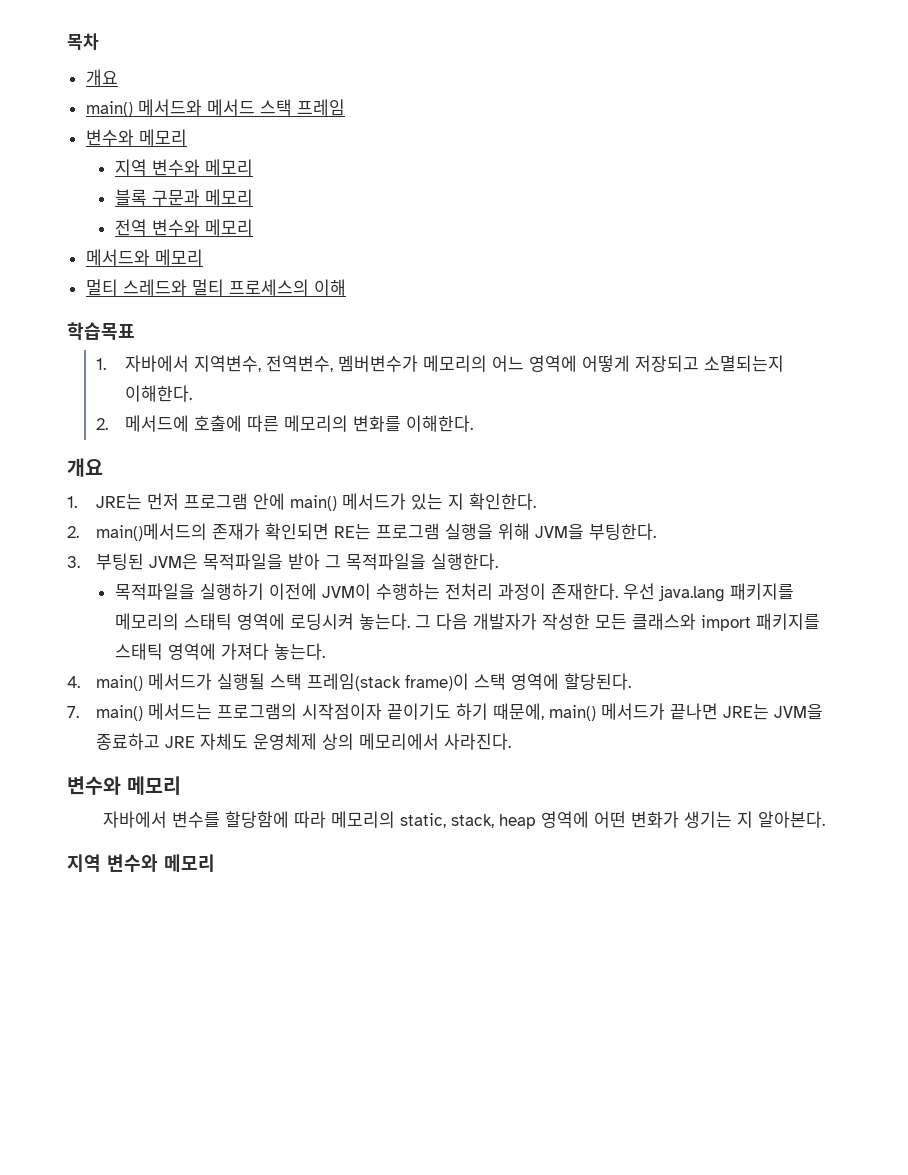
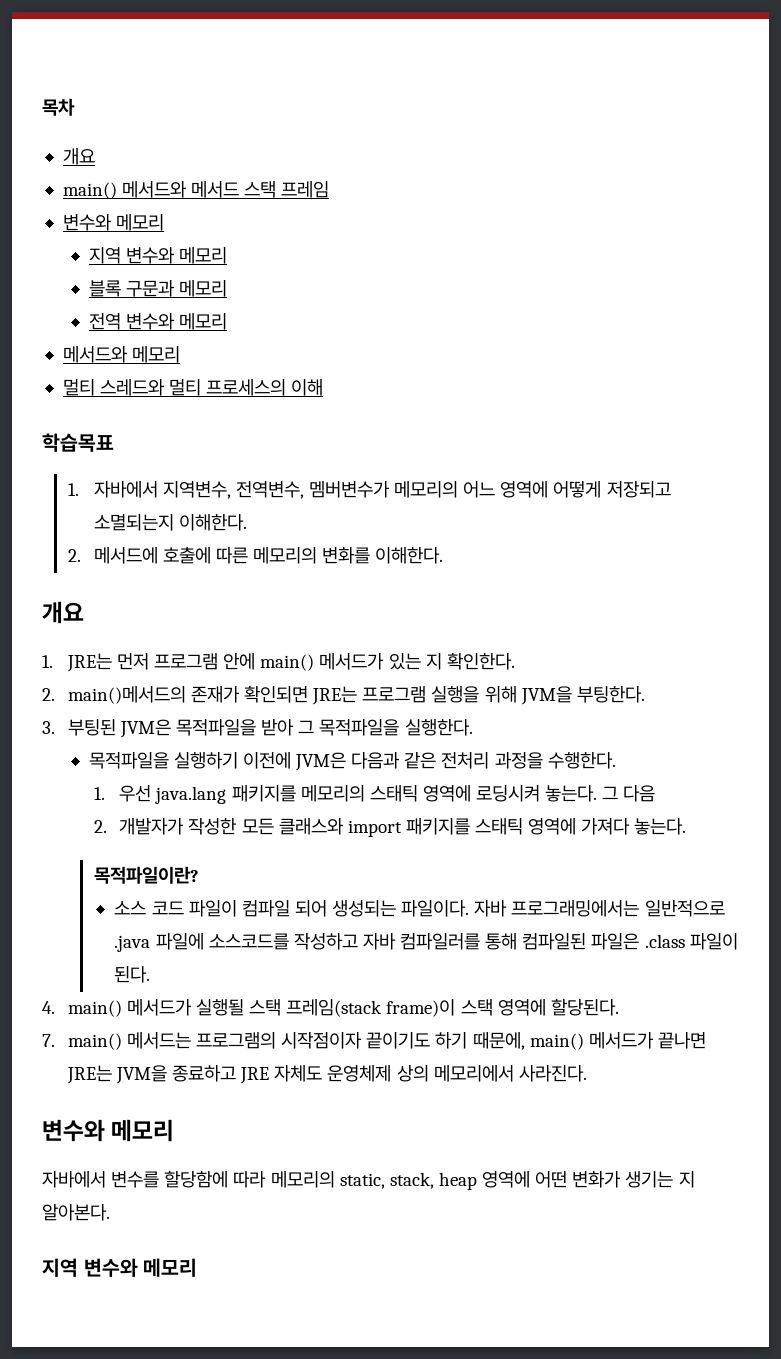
[333,523,371,540] RE는 -> [312,686,358,705] JRE는
[321,583,618,600] JVM이 수행하는 전처리 과정이 존재한다. -> [295,752,616,771] [93,787,105,800] JVM은 다음과 같은 전처리 과정을 수행한다. // 1.
(468, 621) none -> [93,820,107,833] // 2.
(325, 651) none -> [93,866,199,884] [114,900,725,917] [114,933,738,952] [114,966,151,983] // 목적파일이란? // 소스 코드 파일이 컴파일 되어 생성되는 파일이다. 자바 프로그래밍에서는 일반적으로 .java 파일에 소스코드를 작성하고 자바 컴파일러를 통해 컴파일된 파일은 .class 파일이 된다.

